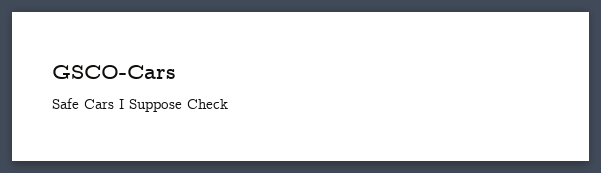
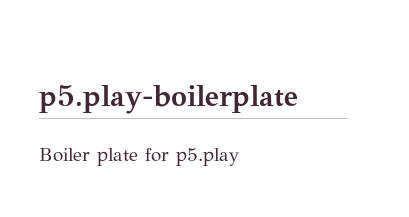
[52,65,176,79] [52,98,228,112] GSCO-Cars // Safe Cars I Suppose Check -> [39,85,298,114] [39,148,239,166] p5.play-boilerplate // Boiler plate for p5.play

